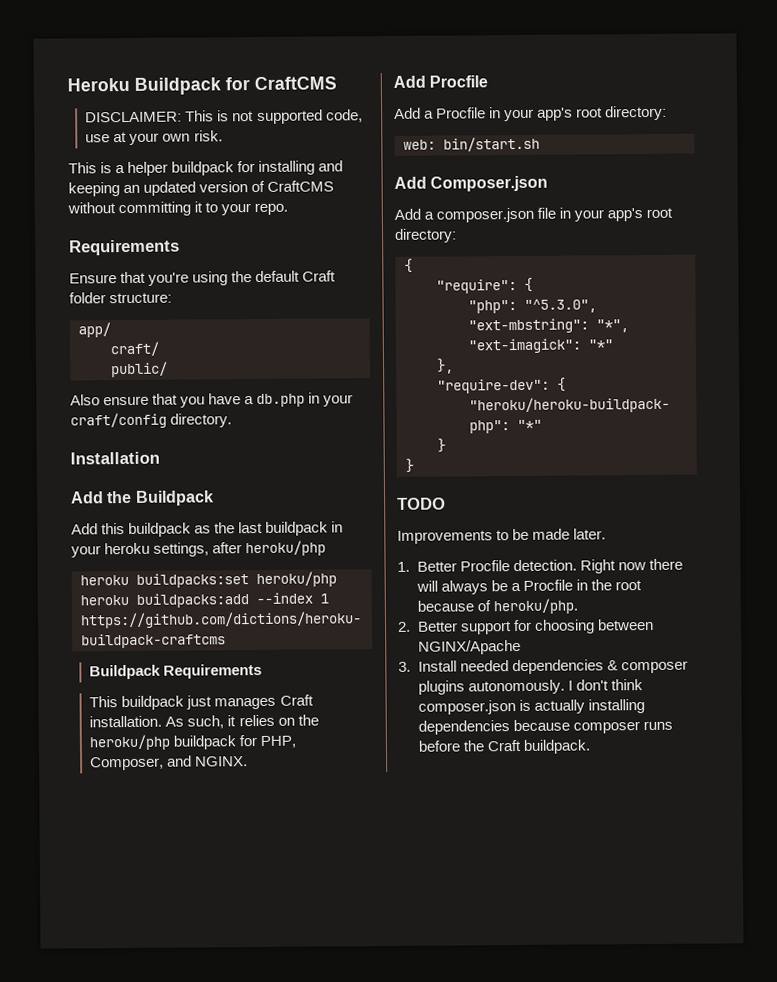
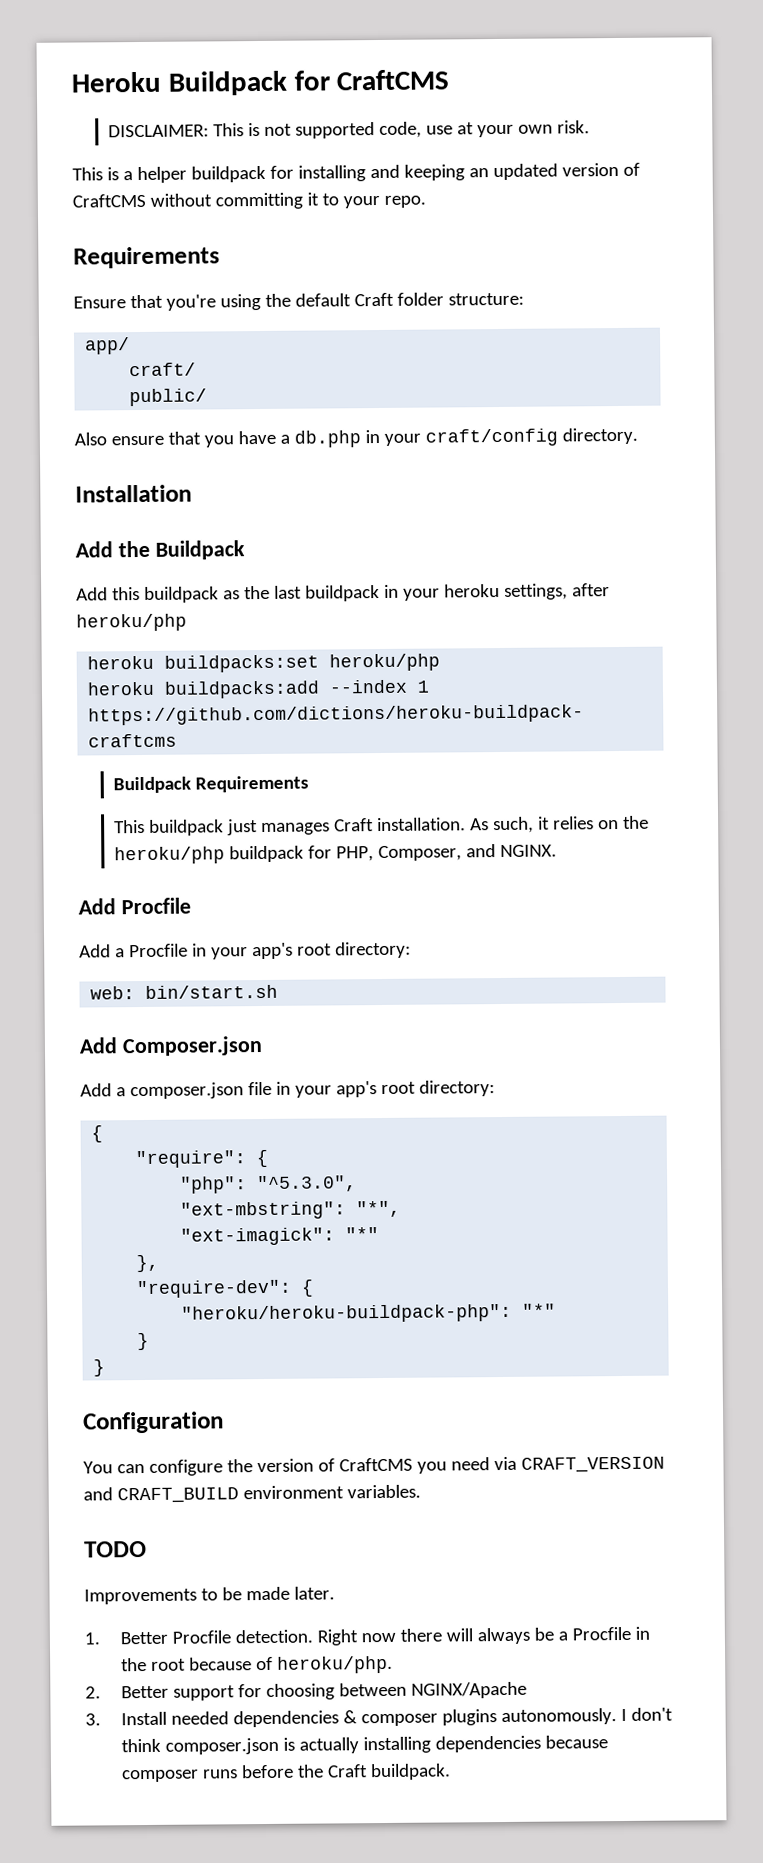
(414, 465) none -> [83,1411,224,1434] [83,1456,665,1476] [83,1484,421,1504] // Configuration // You can configure the version of CraftCMS you need via CRAFT_VERSION and CRAFT_BUILD environment variables.

